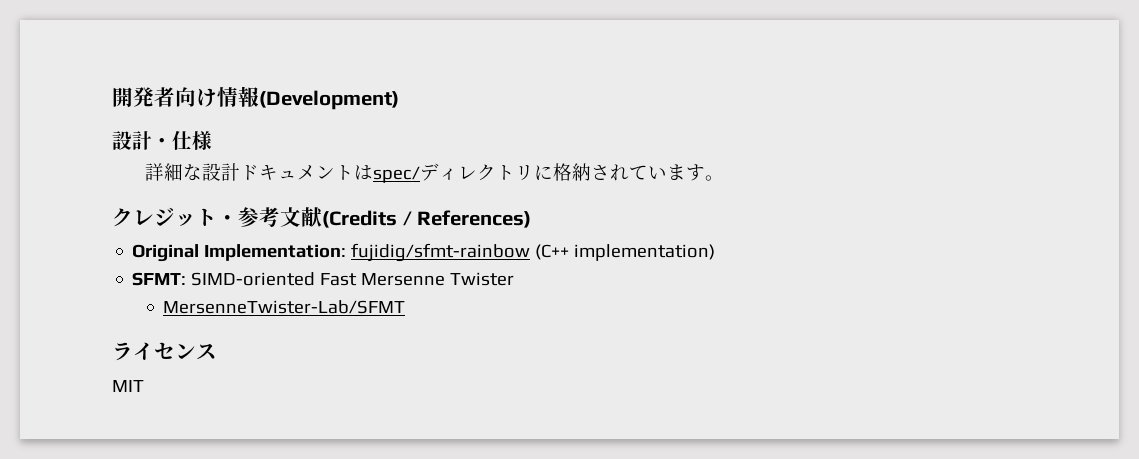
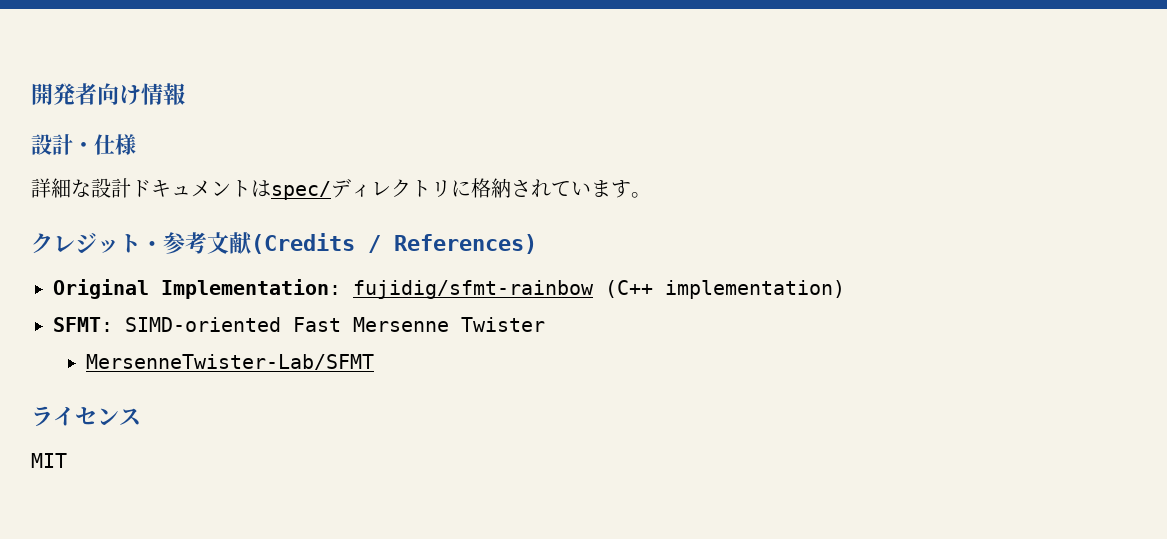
[259,90,399,110] (Development) -> (185, 94) none

